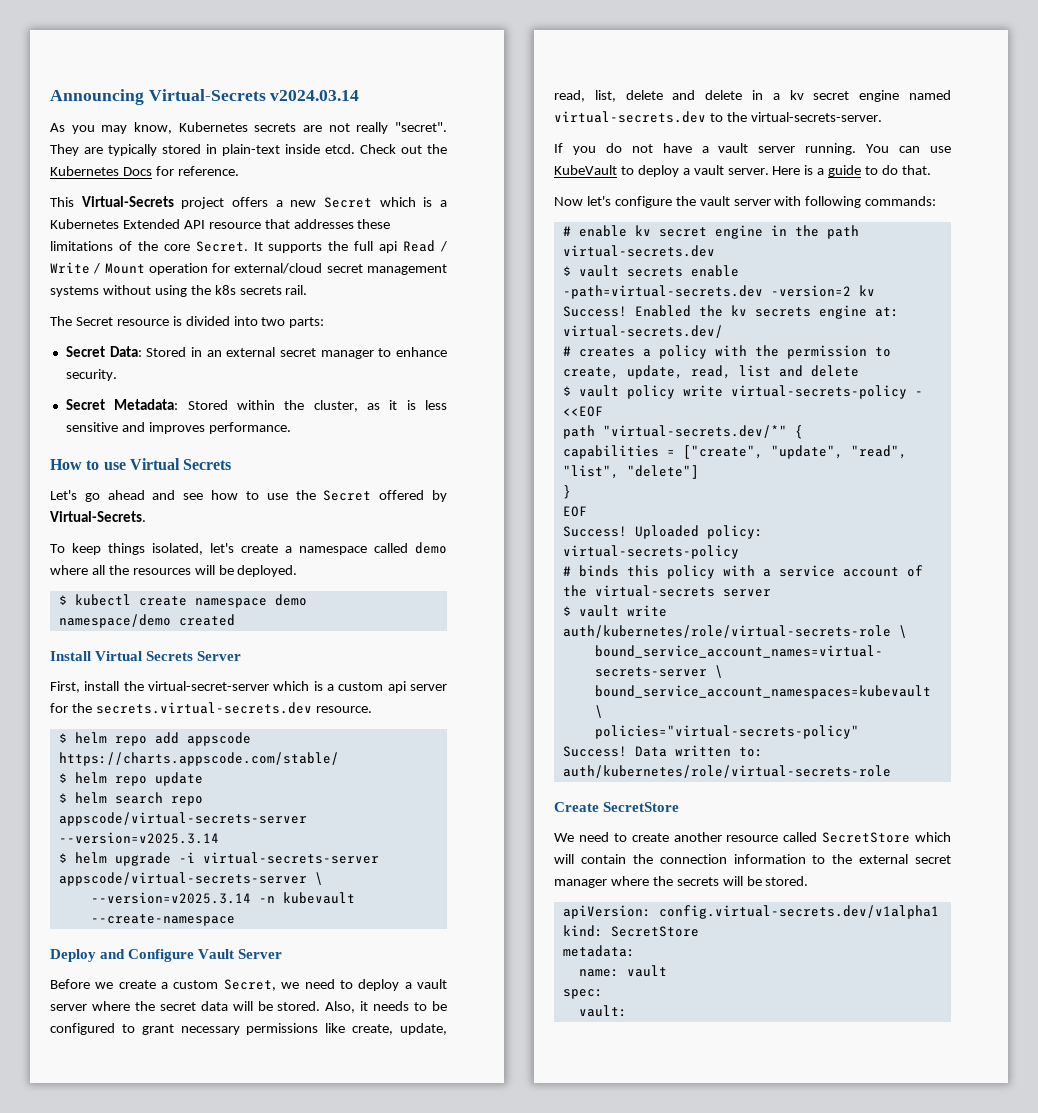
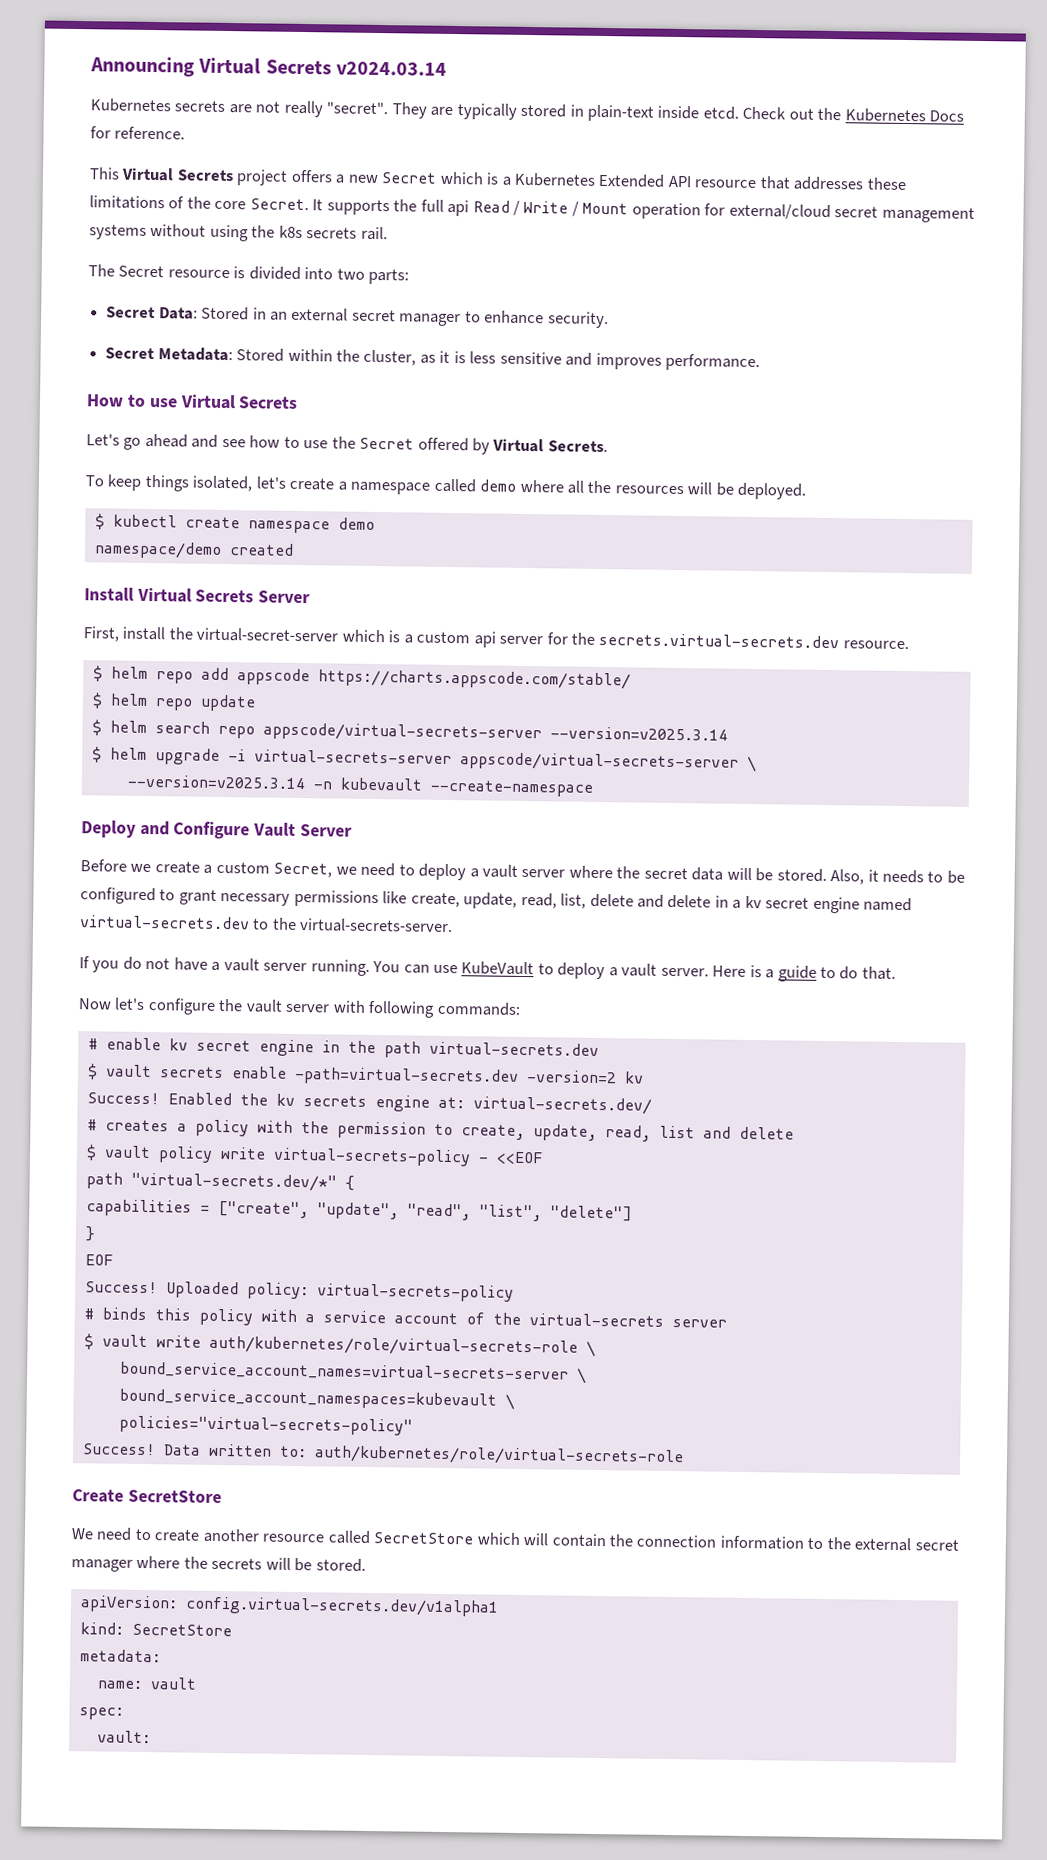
[148,89,266,101] Virtual-Secrets -> [198,57,332,75] Virtual Secrets
[50,122,172,134] As you may know, -> (448, 68) none
[81,196,174,207] Virtual-Secrets -> [121,167,234,182] Virtual Secrets
[50,511,146,522] Virtual-Secrets. -> [492,438,608,453] Virtual Secrets.

